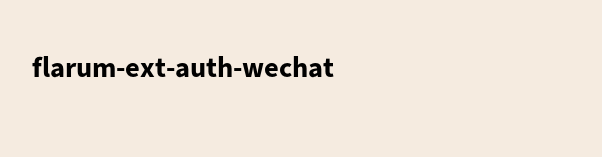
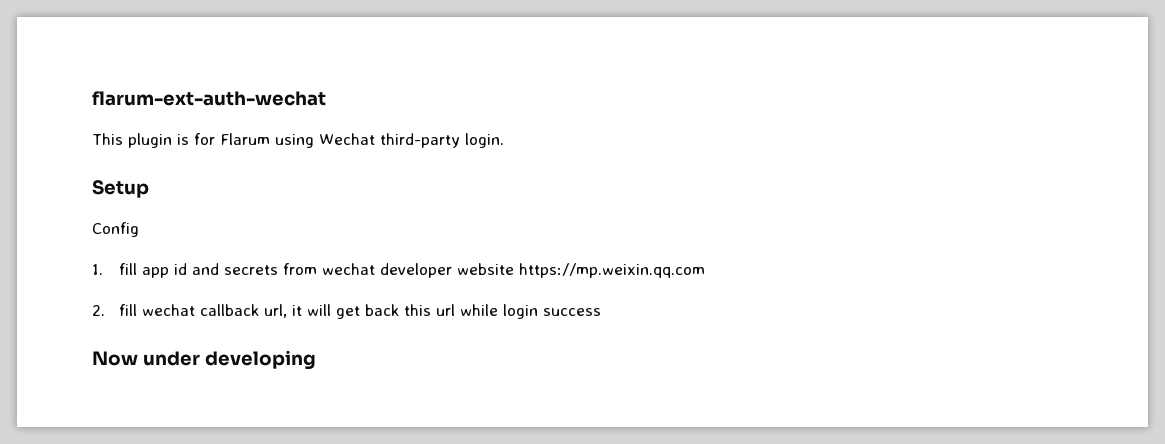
(334, 67) none -> [92,133,504,148] [92,180,149,198] [92,222,139,237] [92,263,706,278] [92,304,602,319] [92,350,316,370] // This plugin is for Flarum using Wechat third-party login. // Setup // Config // 1. fill app id and secrets from wechat developer website https://mp.weixin.qq.com // 2. fill wechat callback url, it will get back this url while login success // Now under developing

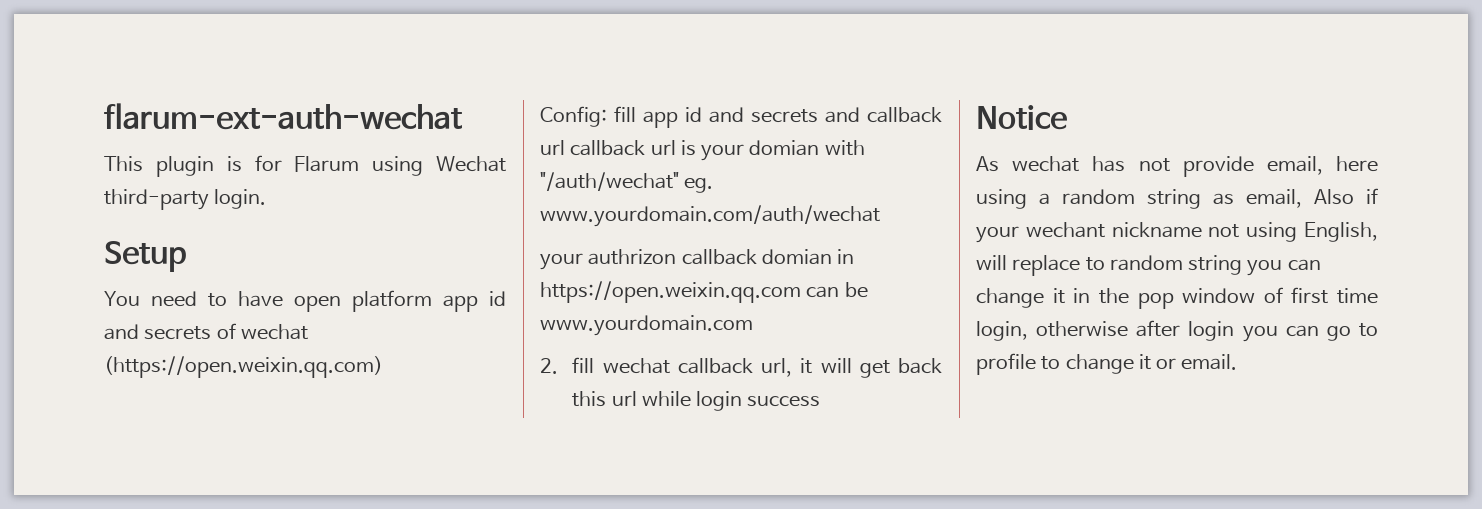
[92,222,139,237] [92,264,103,275] Config // 1. -> [104,290,506,312] [104,323,308,340] [104,356,383,378] [540,106,607,127] You need to have open platform app id and secrets of wechat (https://open.weixin.qq.com) // Config:
[283,263,706,278] from wechat developer website https://mp.weixin.qq.com -> [825,107,942,123] [540,140,865,161] [540,172,714,193] [540,205,880,227] [540,249,855,270] [540,281,868,303] [540,315,753,336] and callback url callback url is your domian with "/auth/wechat" eg. www.yourdomain.com/auth/wechat // your authrizon callback domian in https://open.weixin.qq.com can be www.yourdomain.com
[92,350,316,370] Now under developing -> [976,105,1067,130] [976,156,1378,177] [976,188,1378,209] [976,222,1378,243] [976,255,1321,276] [976,287,1378,309] [976,320,1378,342] [976,353,1238,375] Notice // As wechat has not provide email, here using a random string as email, Also if your wechant nickname not using English, will replace to random string you can change it in the pop window of first time login, otherwise after login you can go to profile to change it or email.

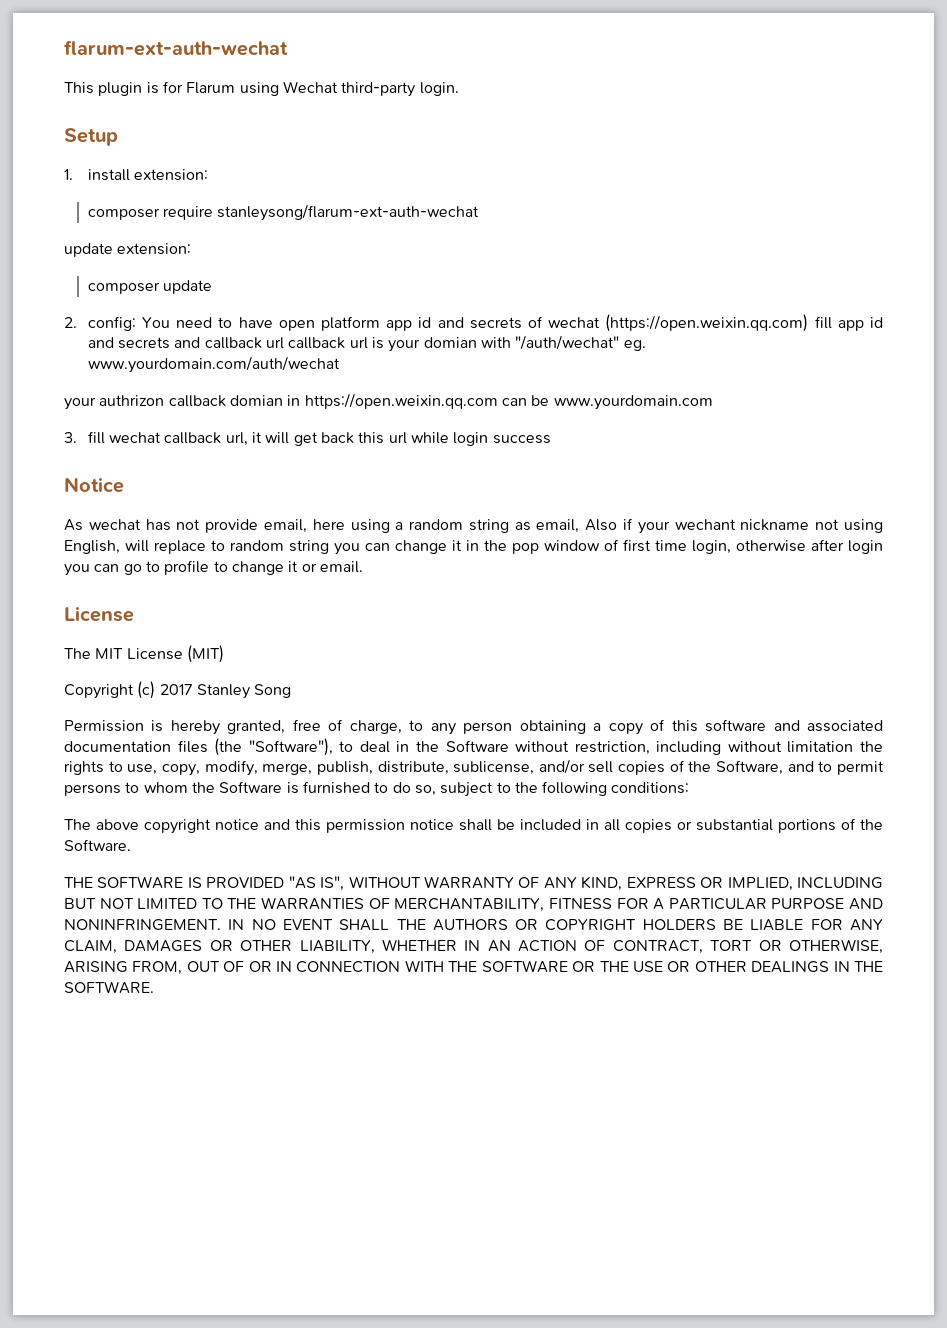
(186, 256) none -> [64,169,209,181] [87,204,480,221] [64,243,192,257] [87,280,213,294] [64,316,136,331] 1. install extension: // composer require stanleysong/flarum-ext-auth-wechat // update extension: // composer update // 2. config:
[540,106,607,127] // Config: -> (809, 323) none
[540,358,558,374] 2. -> [64,432,77,443] 3.
(1238, 362) none -> [64,606,134,622] [64,645,224,663] [64,681,292,699] [64,719,884,735] [64,738,883,756] [64,759,884,776] [64,781,690,797] [64,818,883,834] [64,839,131,851] [64,876,884,891] [64,897,884,912] [64,919,883,931] [64,939,883,954] [64,960,883,975] [64,981,154,994] // License // The MIT License (MIT) // Copyright (c) 2017 Stanley Song // Permission is hereby granted, free of charge, to any person obtaining a copy of this software and associated documentation files (the "Software"), to deal in the Software without restriction, including without limitation the rights to use, copy, modify, merge, publish, distribute, sublicense, and/or sell copies of the Software, and to permit persons to whom the Software is furnished to do so, subject to the following conditions: // The above copyright notice and this permission notice shall be included in all copies or substantial portions of the Software. // THE SOFTWARE IS PROVIDED "AS IS", WITHOUT WARRANTY OF ANY KIND, EXPRESS OR IMPLIED, INCLUDING BUT NOT LIMITED TO THE WARRANTIES OF MERCHANTABILITY, FITNESS FOR A PARTICULAR PURPOSE AND NONINFRINGEMENT. IN NO EVENT SHALL THE AUTHORS OR COPYRIGHT HOLDERS BE LIABLE FOR ANY CLAIM, DAMAGES OR OTHER LIABILITY, WHETHER IN AN ACTION OF CONTRACT, TORT OR OTHERWISE, ARISING FROM, OUT OF OR IN CONNECTION WITH THE SOFTWARE OR THE USE OR OTHER DEALINGS IN THE SOFTWARE.

